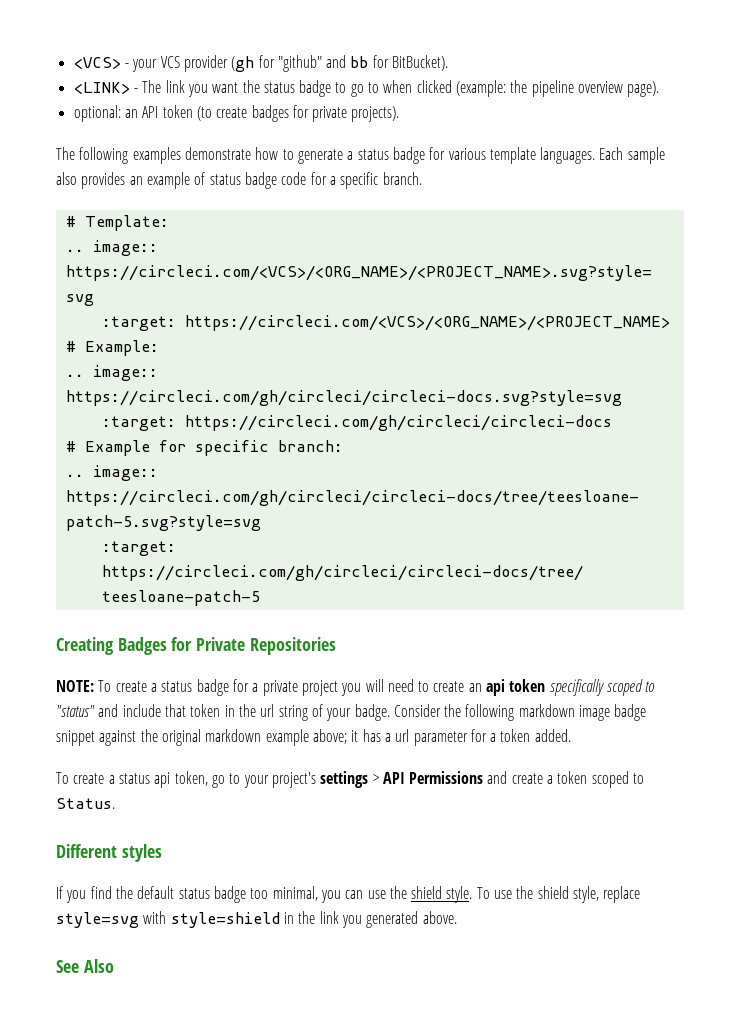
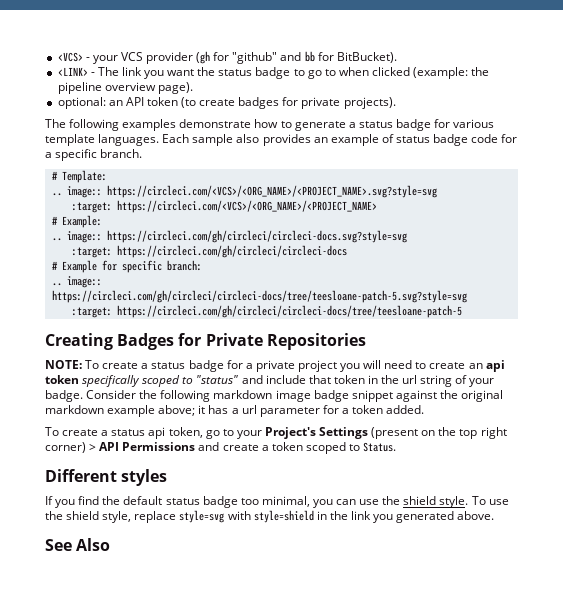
[271,771,369,788] project's settings -> [264,427,507,439] [45,442,86,453] Project's Settings (present on the top right corner)

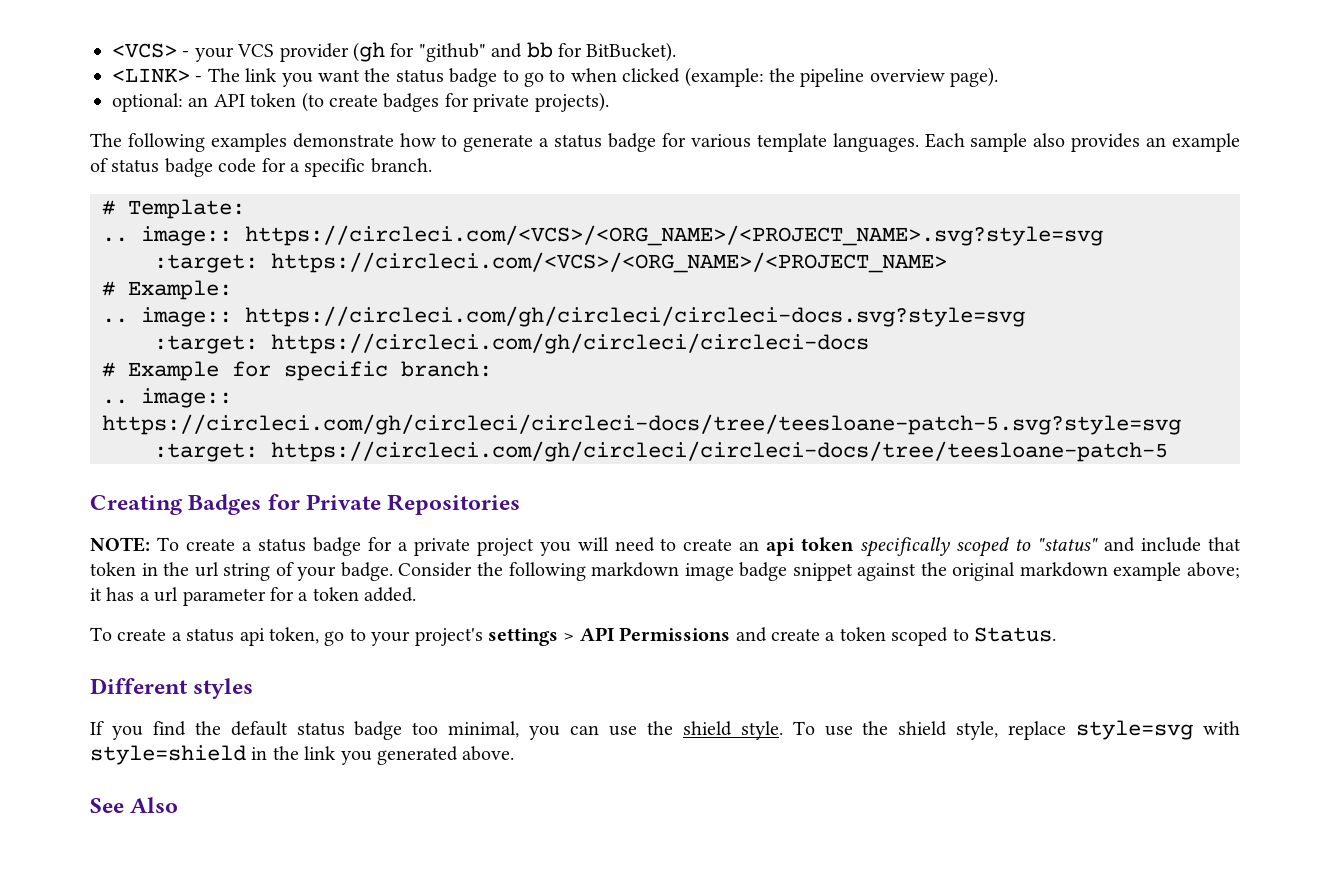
[264,427,507,439] [45,442,86,453] Project's Settings (present on the top right corner) -> [414,628,558,646] project's settings

